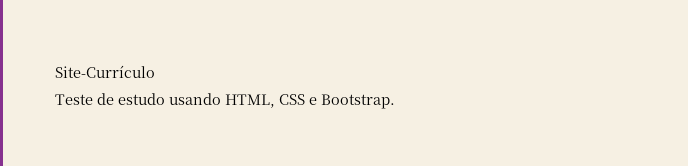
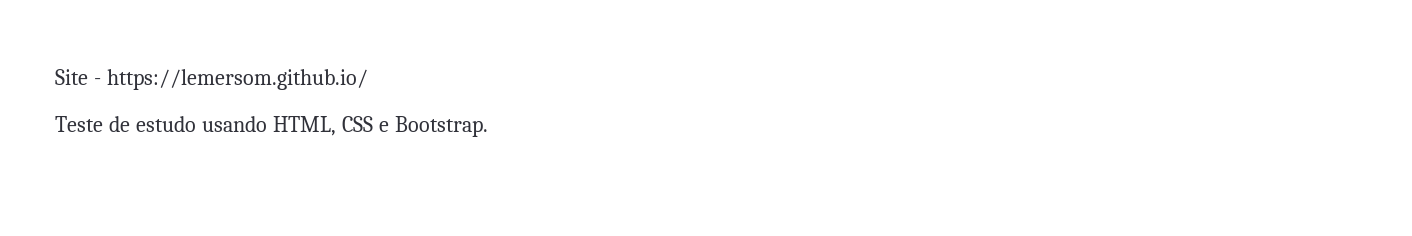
[55,65,155,78] Site-Currículo -> [55,69,368,90] Site - https://lemersom.github.io/

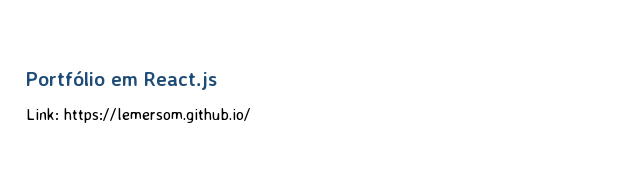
[55,69,368,90] [55,116,488,137] Site - https://lemersom.github.io/ // Teste de estudo usando HTML, CSS e Bootstrap. -> [26,71,217,90] [26,108,251,123] Portfólio em React.js // Link: https://lemersom.github.io/

